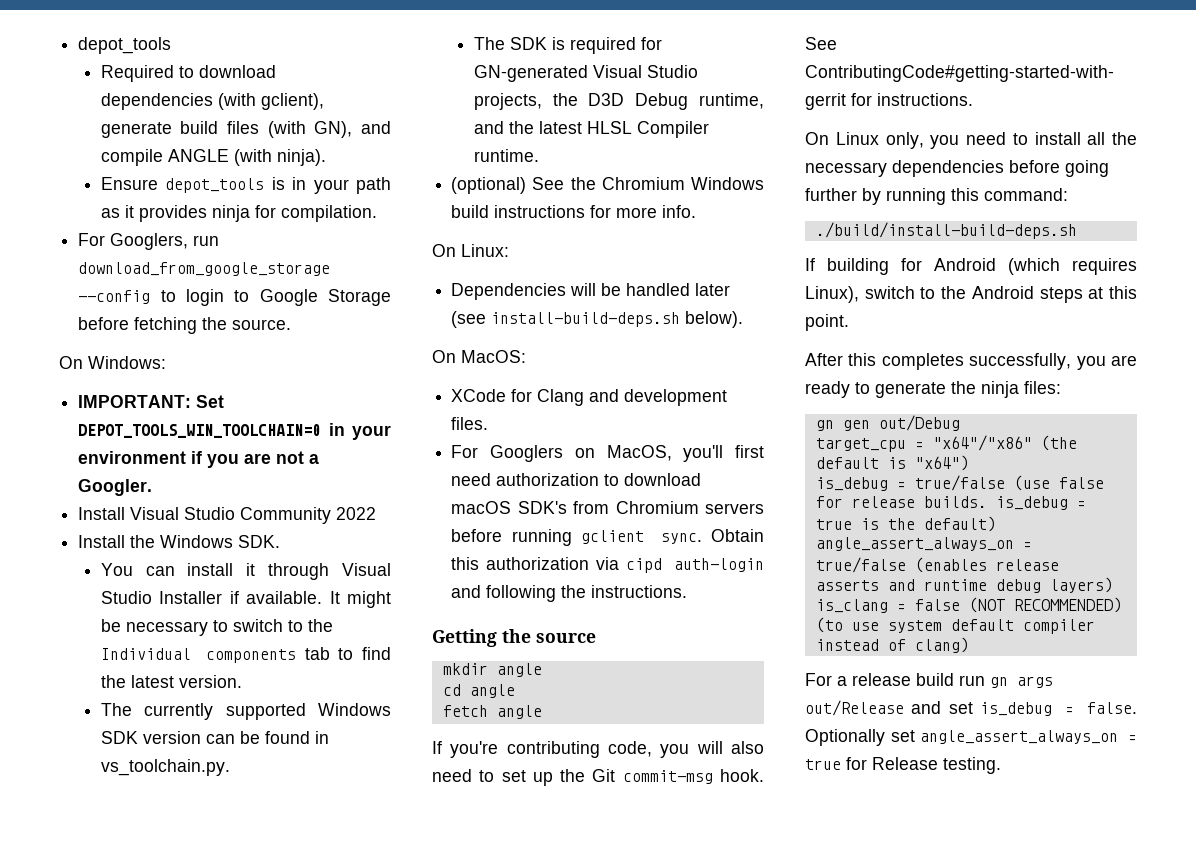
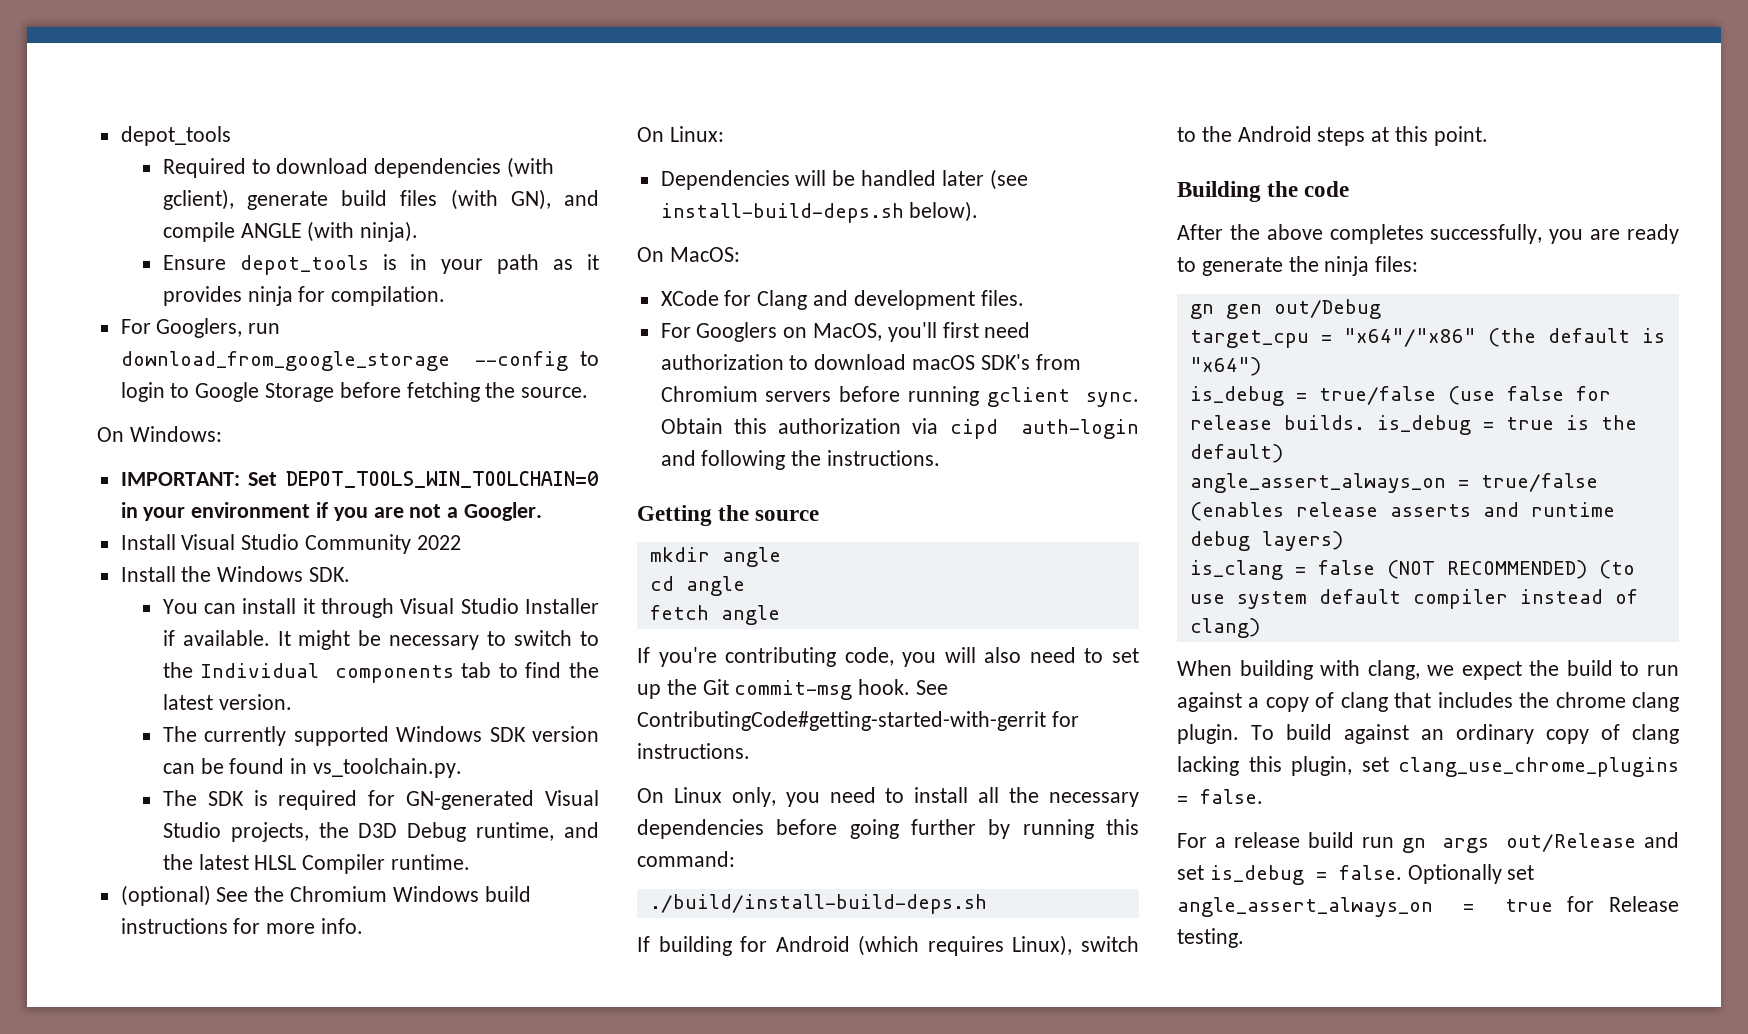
(849, 322) none -> [1177,181,1350,202] // Building the code
[848,353,877,366] this -> [1229,224,1323,240] the above
(969, 645) none -> [1177,660,1679,680] [1177,692,1679,712] [1177,724,1679,744] [1177,756,1679,777] [1177,789,1263,804] // When building with clang, we expect the build to run against a copy of clang that includes the chrome clang plugin. To build against an ordinary copy of clang lacking this plugin, set clang_use_chrome_plugins = false.

